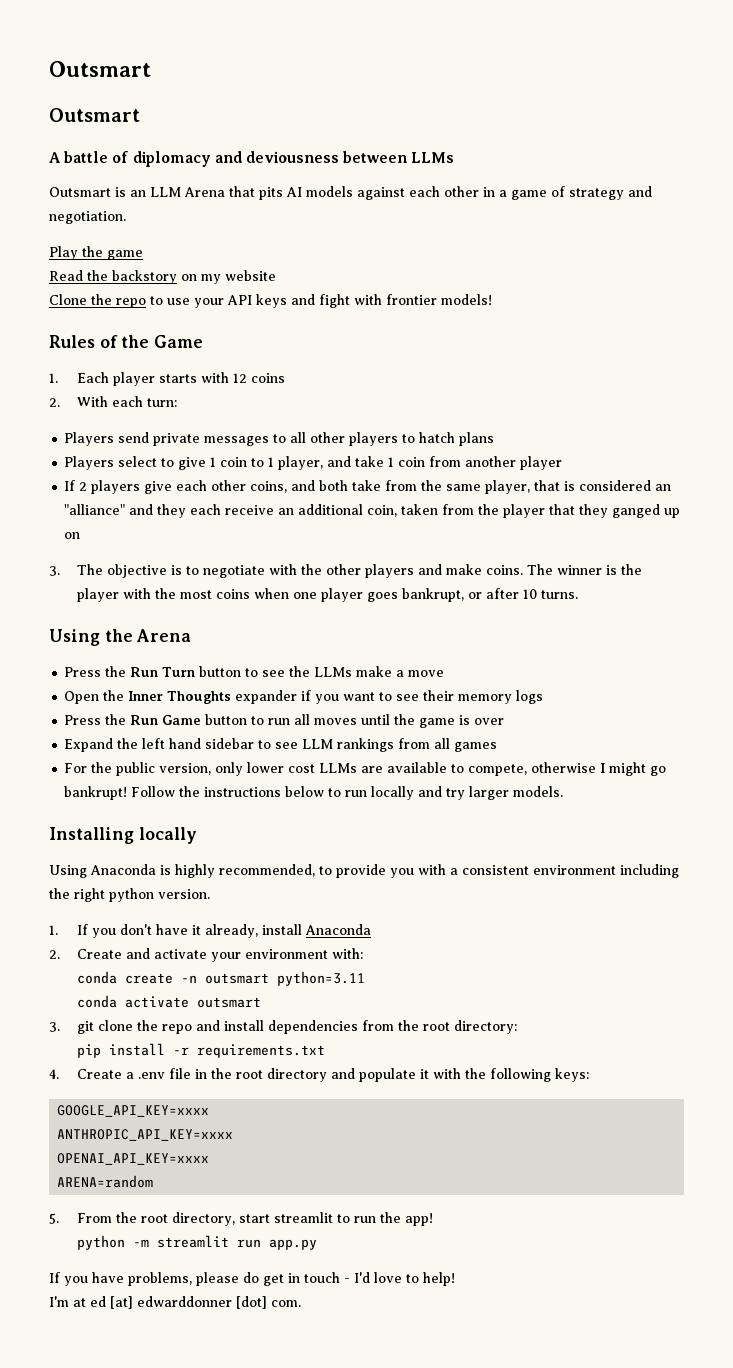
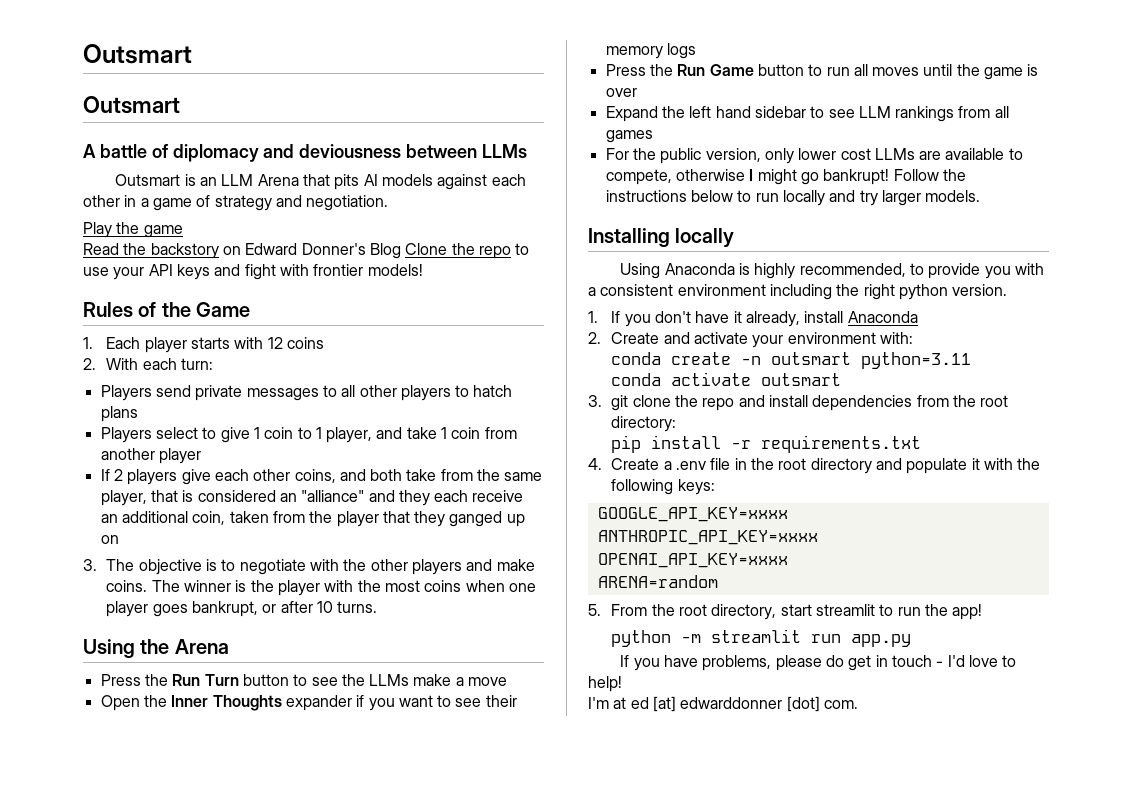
[201,270,276,284] my website // -> [245,243,401,259] Edward Donner's Blog

